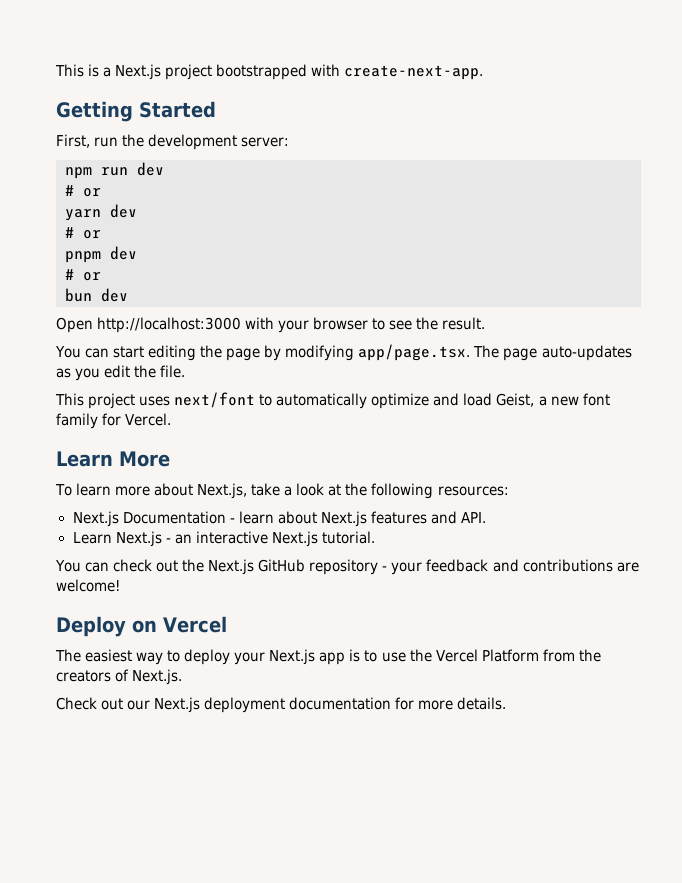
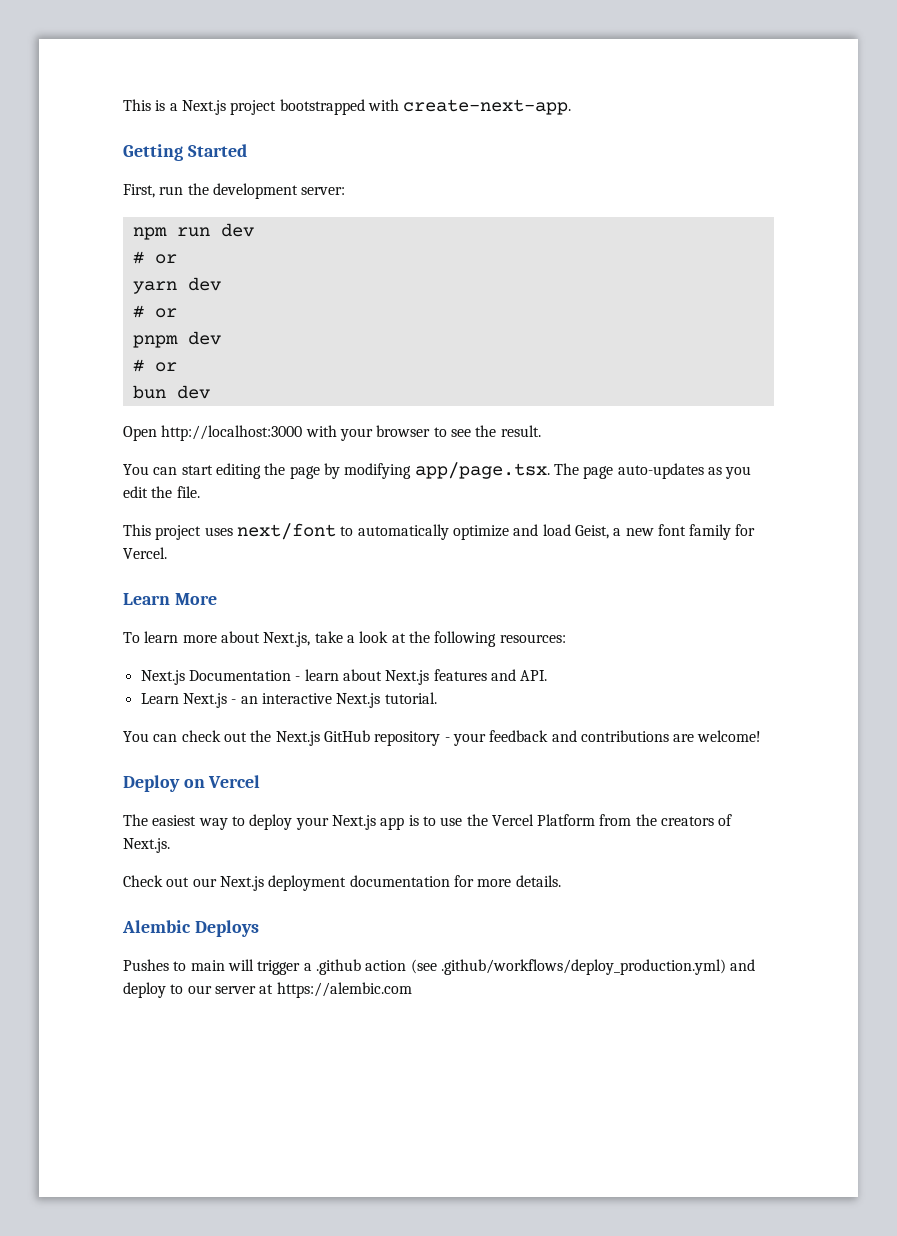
(507, 703) none -> [122,920,259,937] [123,959,756,975] [123,982,412,998] // Alembic Deploys // Pushes to main will trigger a .github action (see .github/workflows/deploy_production.yml) and deploy to our server at https://alembic.com

